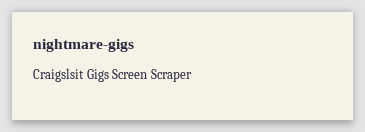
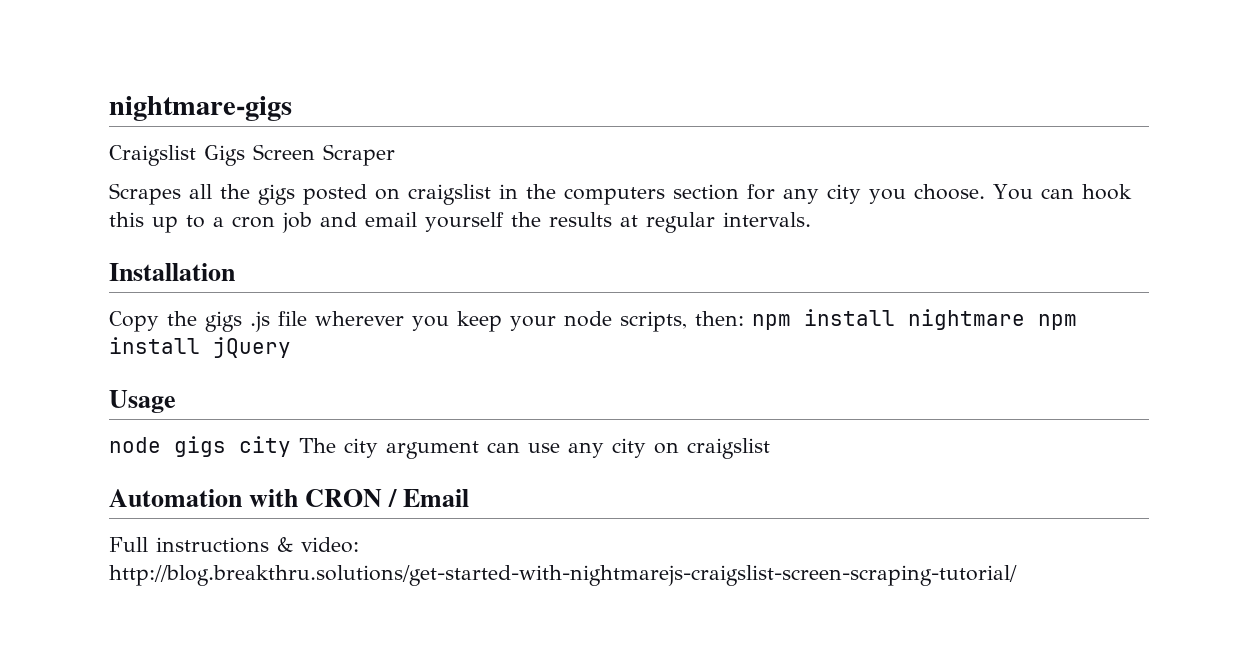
[33,68,84,82] Craigslsit -> [109,145,196,166] Craigslist
(192, 75) none -> [109,183,1132,205] [109,212,811,233] [109,263,235,281] [109,309,1077,332] [109,337,291,358] [109,390,176,413] [109,436,770,459] [109,489,470,507] [109,537,359,553] [109,565,1017,586] // Scrapes all the gigs posted on craigslist in the computers section for any city you choose. You can hook this up to a cron job and email yourself the results at regular intervals. // Installation // Copy the gigs .js file wherever you keep your node scripts, then: npm install nightmare npm install jQuery // Usage // node gigs city The city argument can use any city on craigslist // Automation with CRON / Email // Full instructions & video: http://blog.breakthru.solutions/get-started-with-nightmarejs-craigslist-screen-scraping-tutorial/

